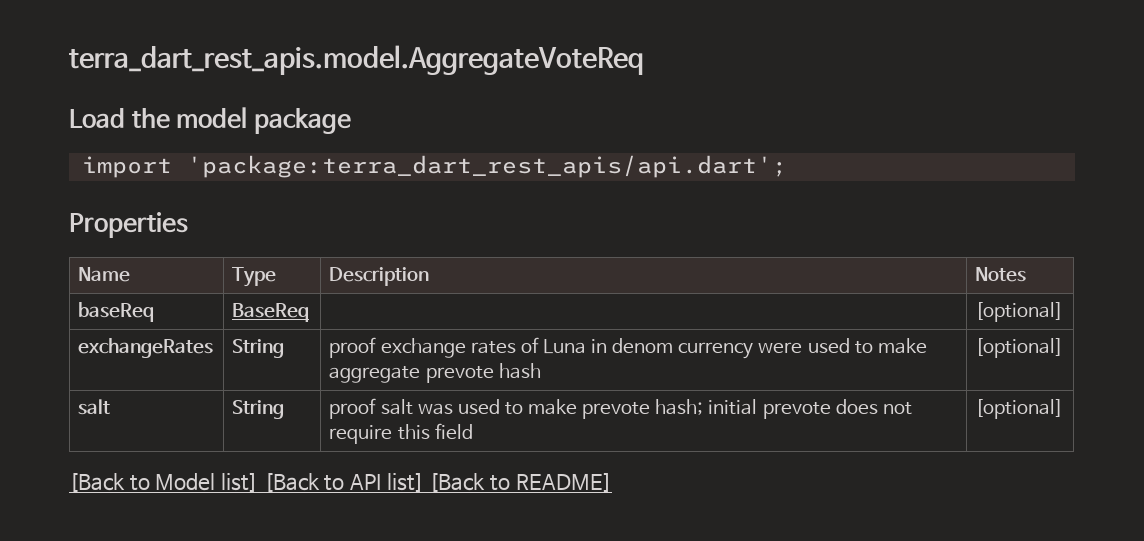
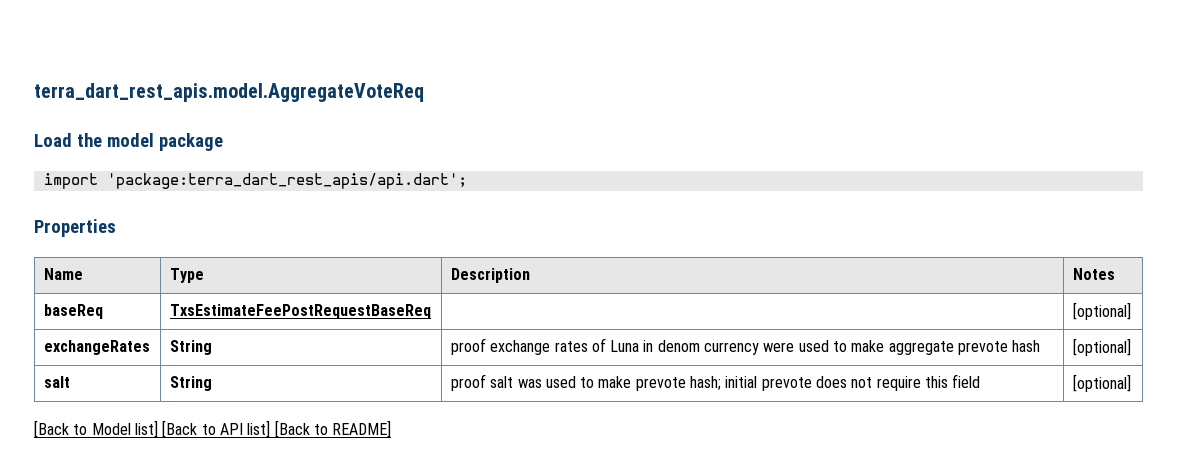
[232,303,310,322] BaseReq -> [169,304,431,319] TxsEstimateFeePostRequestBaseReq

